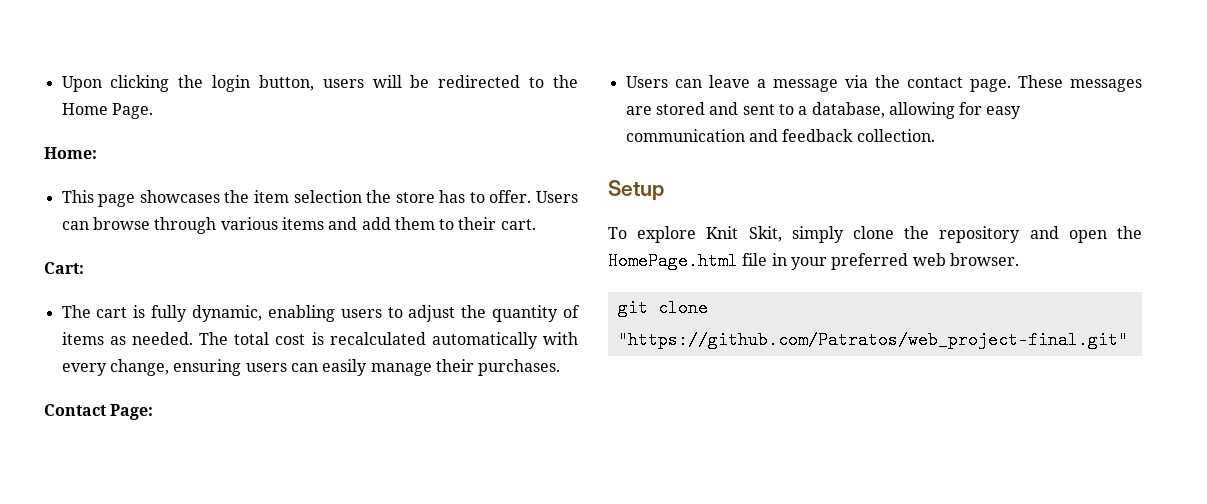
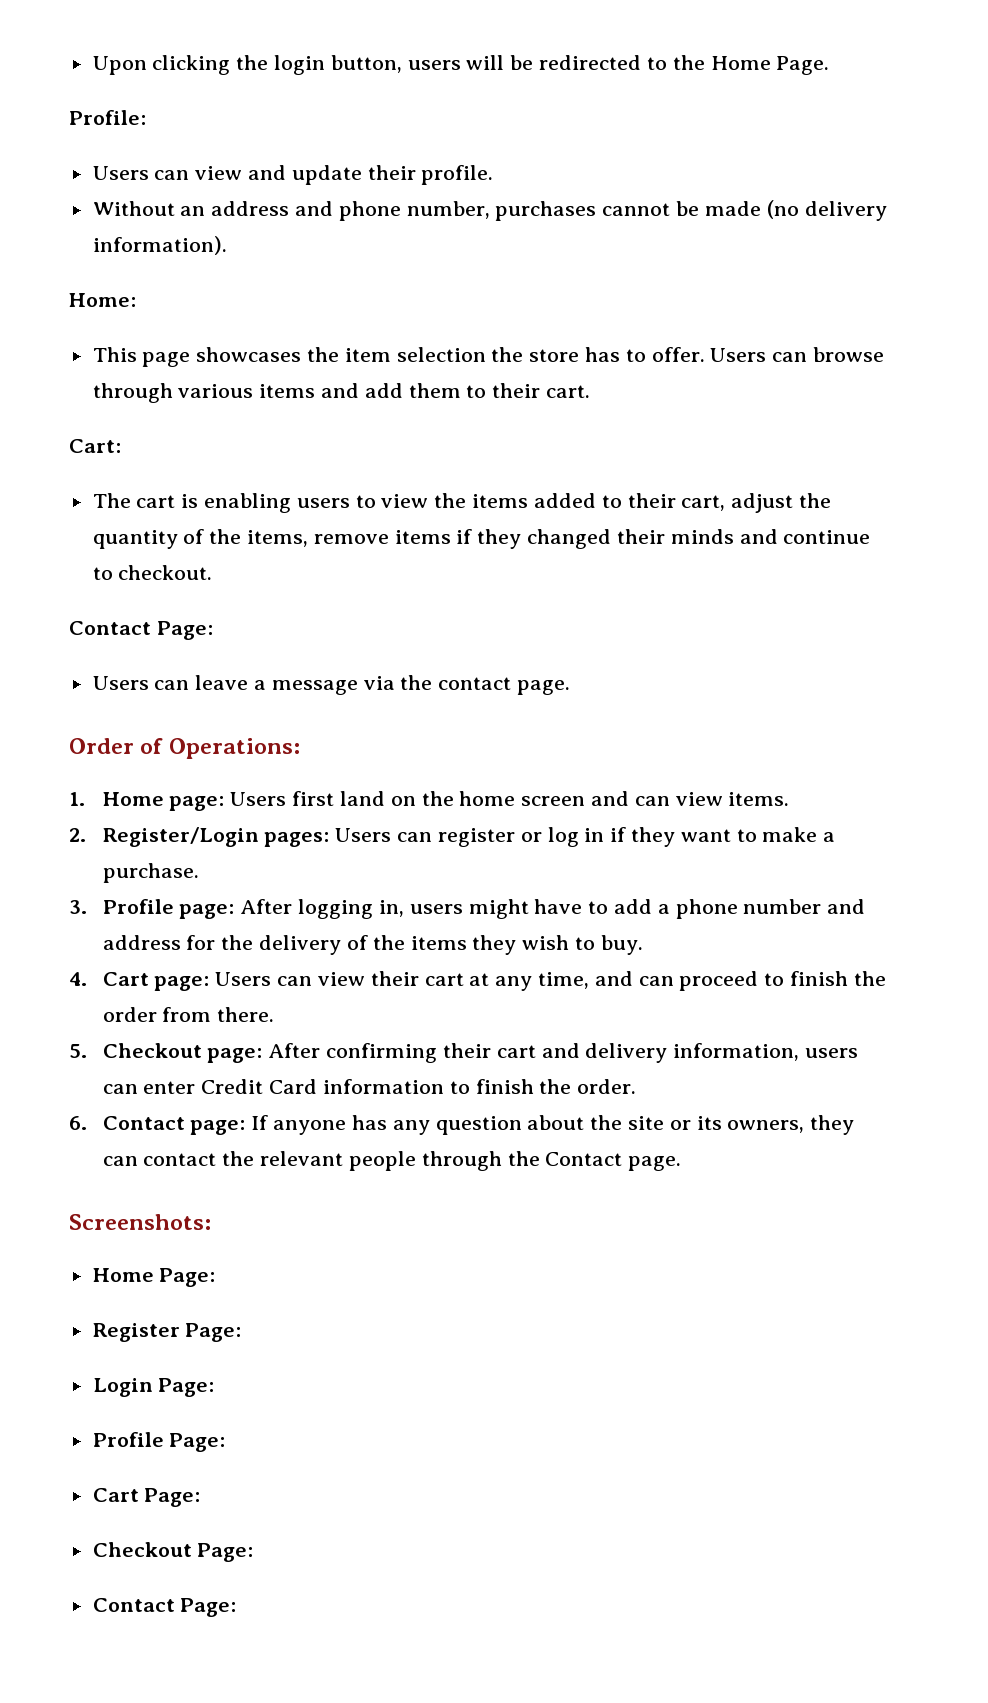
(153, 111) none -> [69,110,146,125] [92,165,494,185] [92,200,887,221] [92,236,227,255] // Profile: // Users can view and update their profile. // Without an address and phone number, purchases cannot be made (no delivery information).
[151,305,263,322] fully dynamic, -> (199, 501) none
[408,305,581,322] [61,332,578,349] [61,359,561,376] adjust the quantity of items as needed. The total cost is recalculated automatically with every change, ensuring users can easily manage their purchases. -> [381,493,831,513] [92,529,871,549] [92,565,213,580] view the items added to their cart, adjust the quantity of the items, remove items if they changed their minds and continue to checkout.
[1017,75,1142,92] [625,102,1022,119] [625,129,935,142] [608,180,664,201] [608,226,1142,243] [608,252,1019,270] [617,299,708,317] [617,331,1128,349] These messages are stored and sent to a database, allowing for easy communication and feedback collection. // Setup // To explore Knit Skit, simply clone the repository and open the HomePage.html file in your preferred web browser. // git clone "https://github.com/Patratos/web_project-final.git" -> [69,738,300,759] [69,791,790,811] [69,827,836,847] [102,863,199,883] [69,899,866,919] [102,935,643,955] [69,971,886,991] [102,1007,275,1022] [69,1043,858,1063] [102,1079,637,1094] [69,1115,855,1135] [102,1151,682,1171] [69,1214,211,1230] [92,1268,216,1287] [92,1323,242,1342] [92,1378,215,1397] [92,1432,226,1452] [92,1488,201,1507] [92,1542,254,1562] [92,1598,237,1617] // Order of Operations: // 1. Home page: Users first land on the home screen and can view items. // 2. Register/Login pages: Users can register or log in if they want to make a purchase. // 3. Profile page: After logging in, users might have to add a phone number and address for the delivery of the items they wish to buy. // 4. Cart page: Users can view their cart at any time, and can proceed to finish the order from there. // 5. Checkout page: After confirming their cart and delivery information, users can enter Credit Card information to finish the order. // 6. Contact page: If anyone has any question about the site or its owners, they can contact the relevant people through the Contact page. // Screenshots: // Home Page: // Register Page: // Login Page: // Profile Page: // Cart Page: // Checkout Page: // Contact Page:

